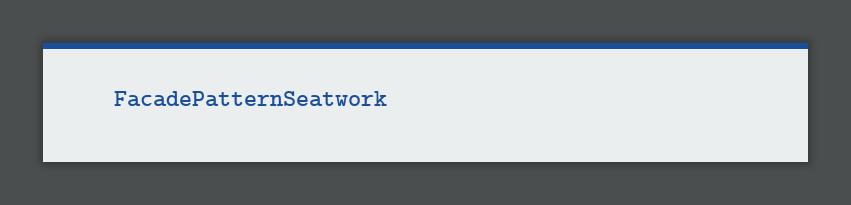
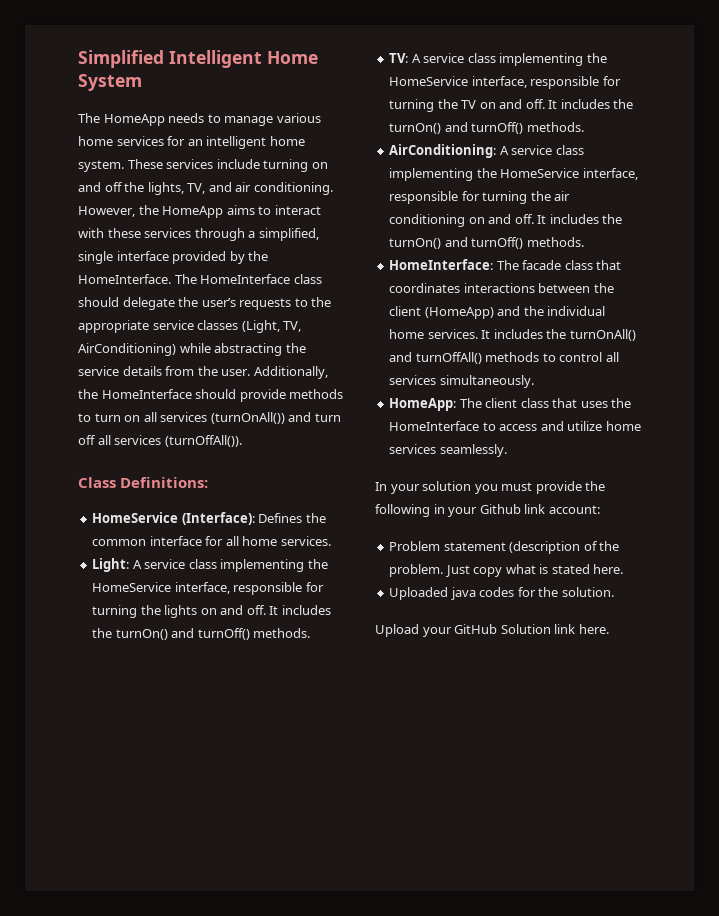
[114,91,387,107] FacadePatternSeatwork -> [78,50,318,68] [78,74,142,91] [78,113,321,126] [78,136,305,149] [78,159,328,172] [78,182,333,195] [78,205,321,218] [78,228,319,241] [78,251,269,264] [78,274,322,284] [78,297,332,310] [78,320,302,333] [78,343,306,356] [78,366,328,379] [78,389,344,402] [78,412,341,424] [78,435,242,447] [78,477,209,488] [92,512,326,525] [92,536,331,546] [92,558,328,572] [92,582,324,595] [92,605,331,618] [92,628,311,640] [389,53,607,66] [389,76,621,89] [389,99,634,112] [389,122,584,134] [389,144,584,158] [389,168,638,181] [389,191,571,204] [389,214,623,227] [389,237,584,249] [389,259,622,270] [389,283,614,293] [389,306,606,319] [389,329,636,341] [389,352,619,364] [389,375,534,388] [389,398,632,411] [389,421,641,431] [389,444,507,457] [375,481,606,494] [375,504,600,517] [389,541,620,554] [389,564,624,577] [389,587,614,600] [375,624,609,637] Simplified Intelligent Home System // The HomeApp needs to manage various home services for an intelligent home system. These services include turning on and off the lights, TV, and air conditioning. However, the HomeApp aims to interact with these services through a simplified, single interface provided by the HomeInterface. The HomeInterface class should delegate the user’s requests to the appropriate service classes (Light, TV, AirConditioning) while abstracting the service details from the user. Additionally, the HomeInterface should provide methods to turn on all services (turnOnAll()) and turn off all services (turnOffAll()). // Class Definitions: // HomeService (Interface): Defines the common interface for all home services. // Light: A service class implementing the HomeService interface, responsible for turning the lights on and off. It includes the turnOn() and turnOff() methods. // TV: A service class implementing the HomeService interface, responsible for turning the TV on and off. It includes the turnOn() and turnOff() methods. // AirConditioning: A service class implementing the HomeService interface, responsible for turning the air conditioning on and off. It includes the turnOn() and turnOff() methods. // HomeInterface: The facade class that coordinates interactions between the client (HomeApp) and the individual home services. It includes the turnOnAll() and turnOffAll() methods to control all services simultaneously. // HomeApp: The client class that uses the HomeInterface to access and utilize home services seamlessly. // In your solution you must provide the following in your Github link account: // Problem statement (description of the problem. Just copy what is stated here. // Uploaded java codes for the solution. // Upload your GitHub Solution link here.

